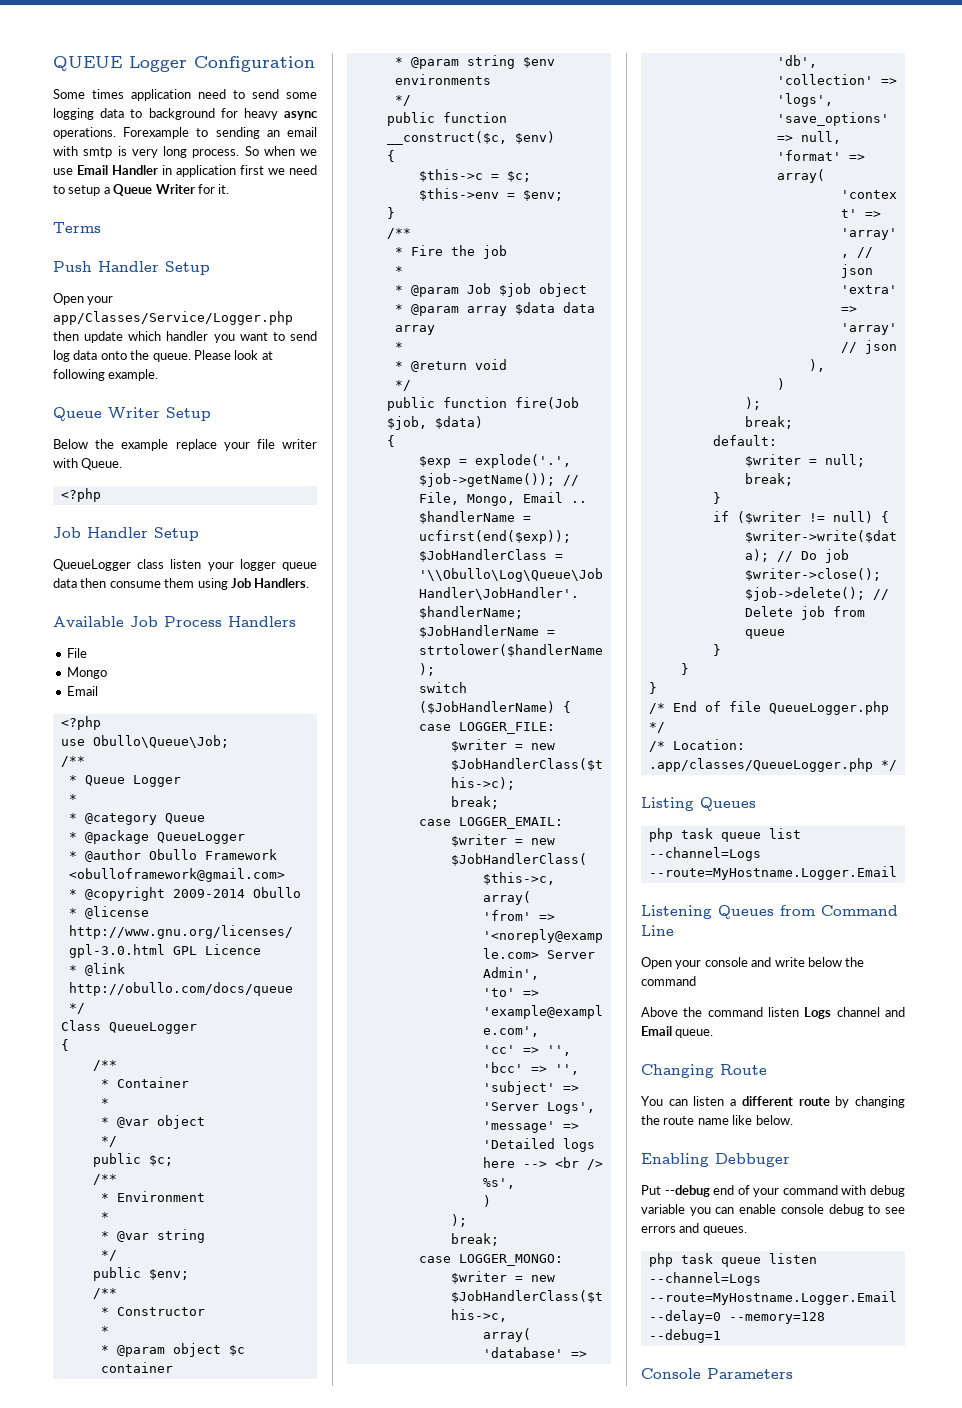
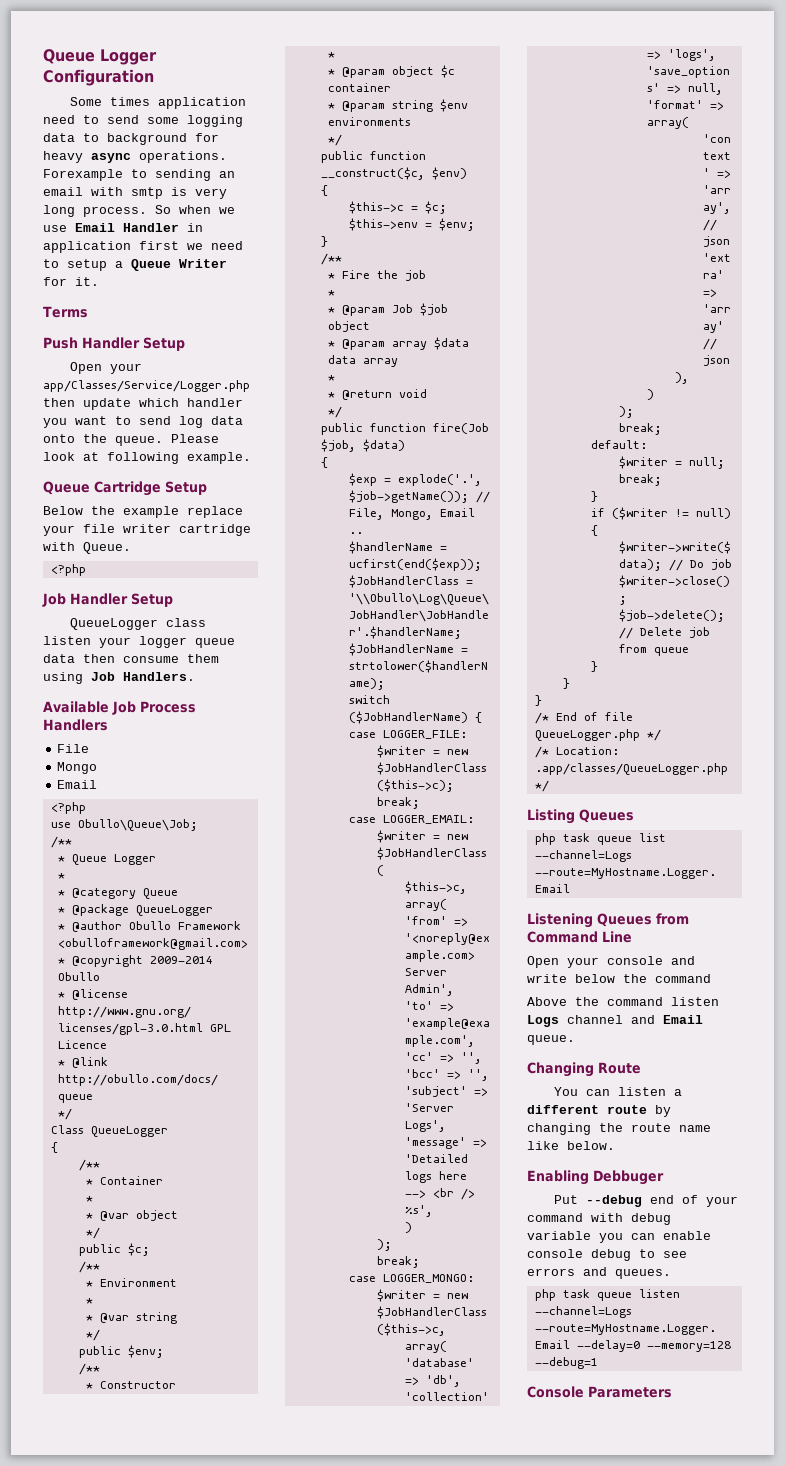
[53,56,122,71] QUEUE -> [43,49,95,64] Queue
[108,407,160,419] Writer -> [94,481,161,496] Cartridge
(317, 444) none -> [179,524,251,536] cartridge

